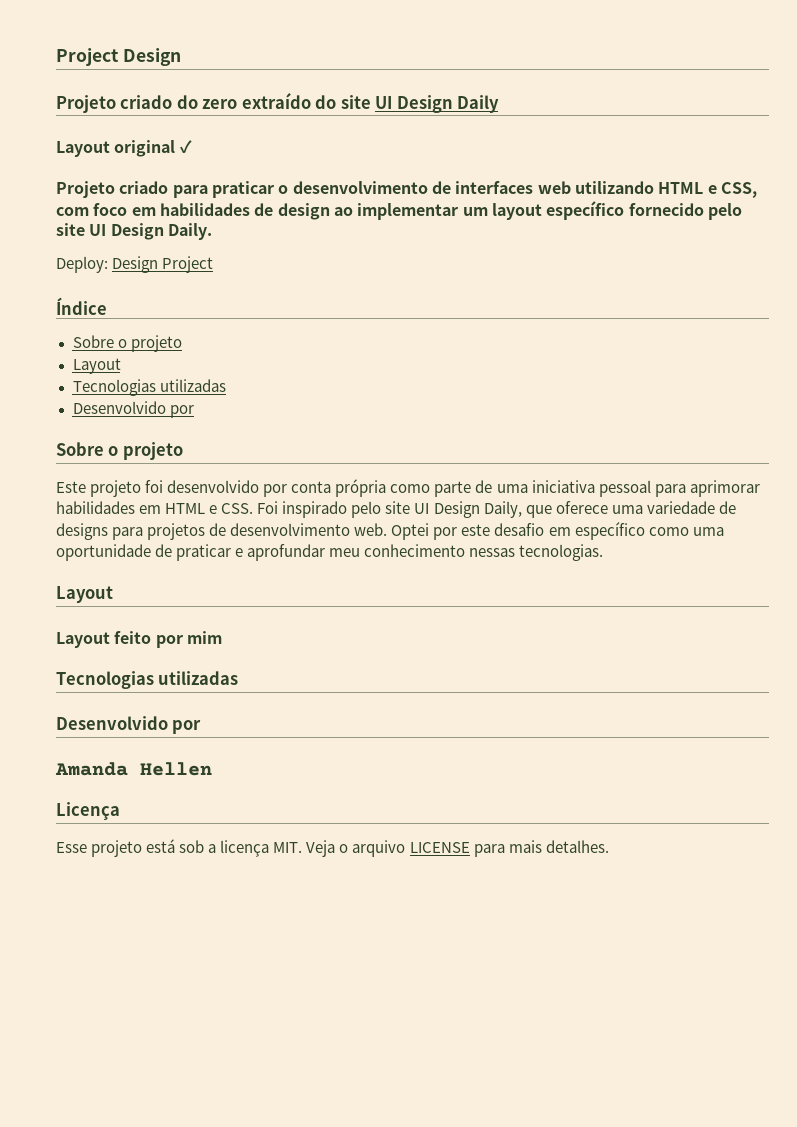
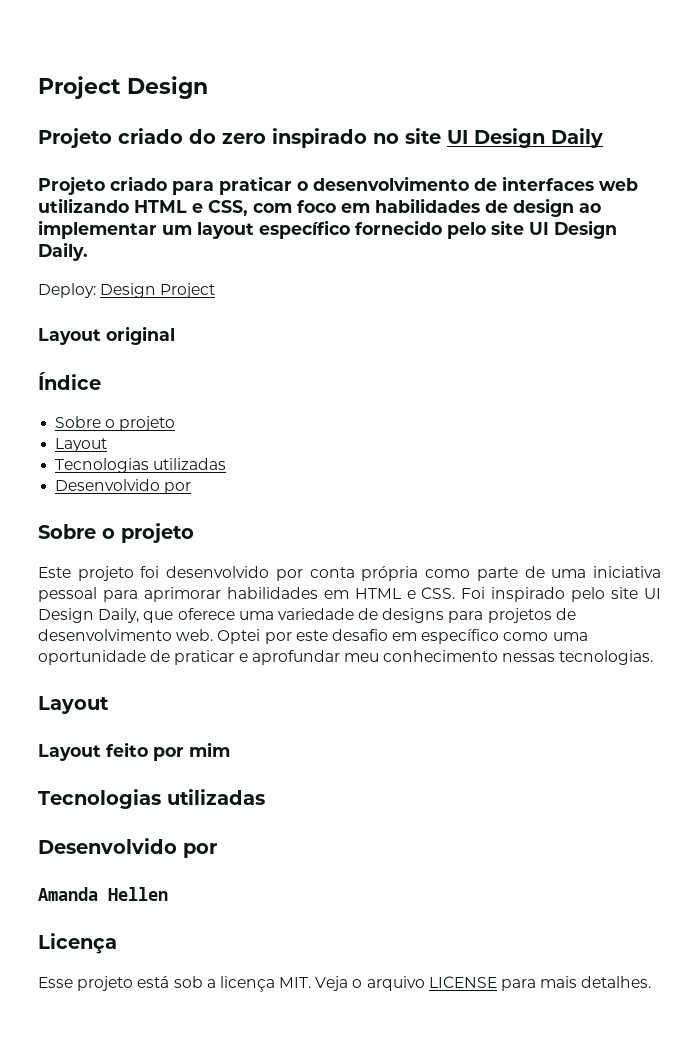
[241,93,337,109] extraído do -> [272,128,399,148] inspirado no
[56,140,192,157] // Layout original ✓ -> (603, 138) none
(214, 264) none -> [38,326,175,345] // Layout original

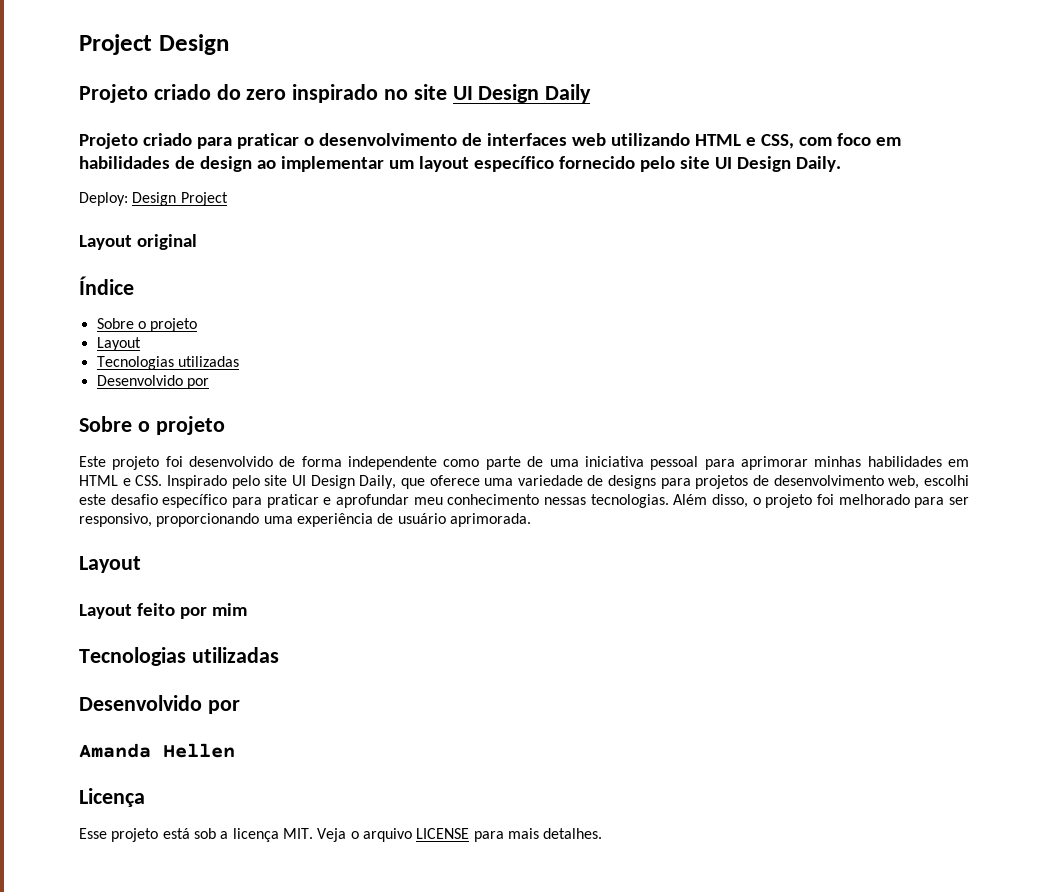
[275,566,419,581] por conta própria -> [279,456,438,470] de forma independente
(221, 594) none -> [814,456,862,467] minhas
[461,587,566,602] Foi inspirado -> [166,475,227,489] Inspirado
[176,629,588,644] [38,650,171,665] web. Optei por este desafio em específico como uma oportunidade de -> [888,475,969,489] [79,494,262,508] web, escolhi este desafio específico para
(654, 657) none -> [673,494,969,508] [79,513,531,527] Além disso, o projeto foi melhorado para ser responsivo, proporcionando uma experiência de usuário aprimorada.

